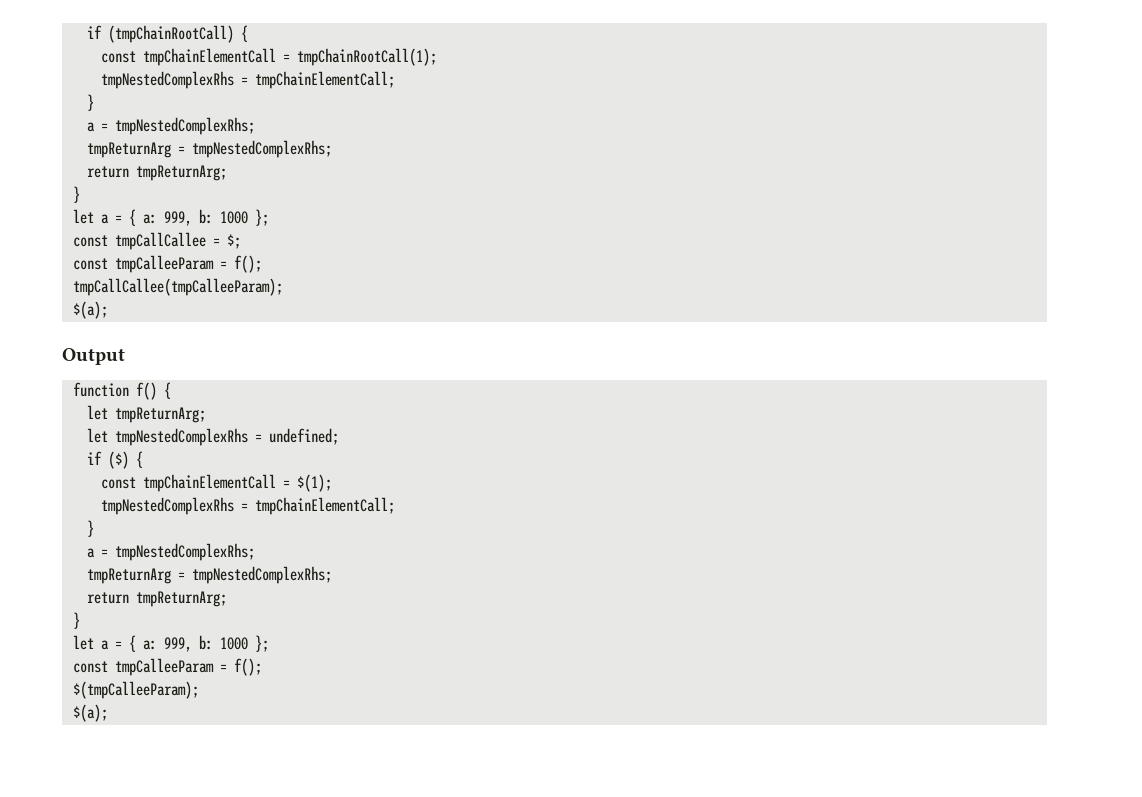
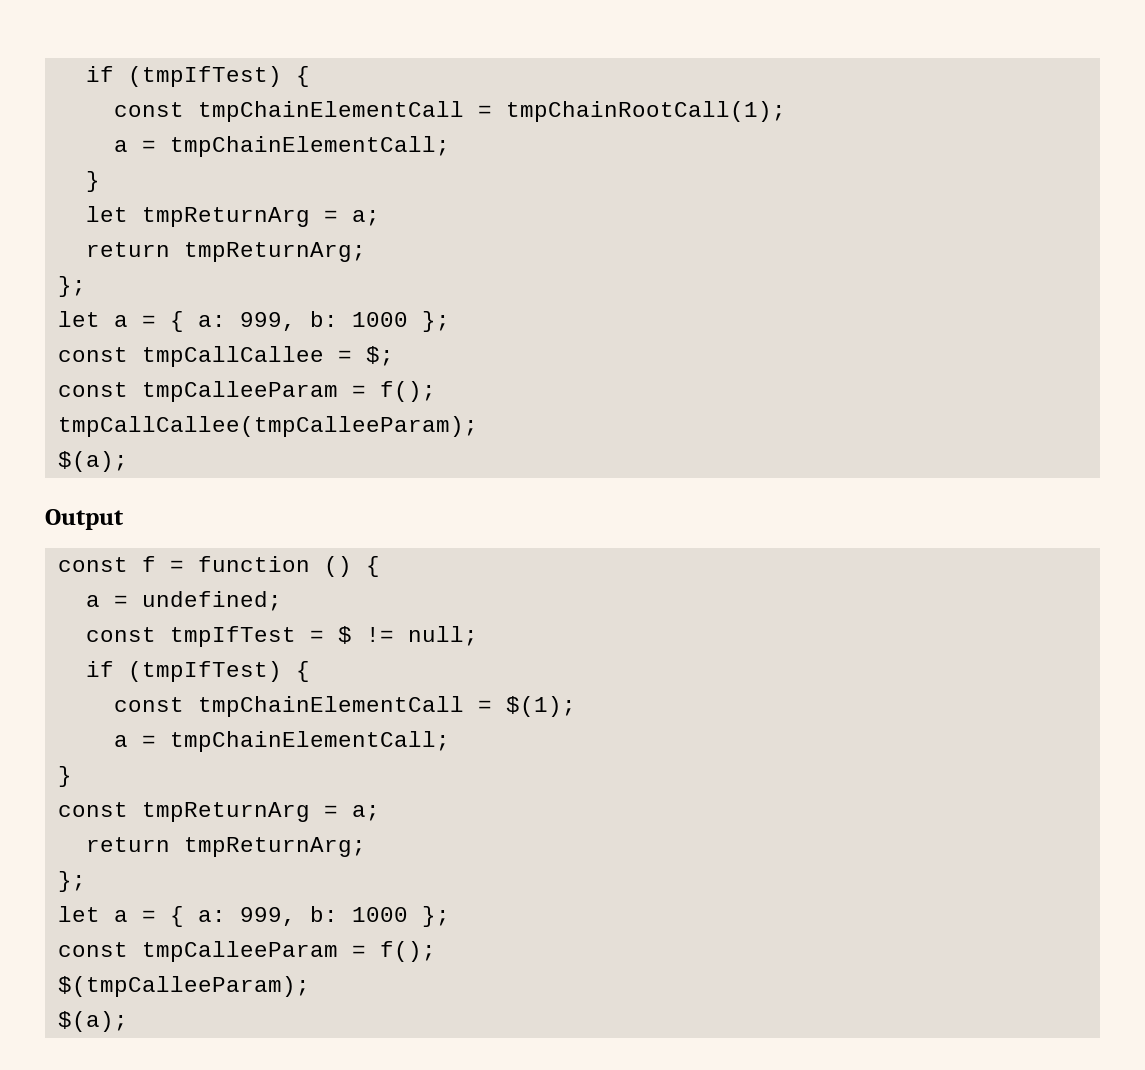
[86,25,234,43] if (tmpChainRootCall) -> [86,66,283,87] if (tmpIfTest)
[100,71,395,89] [86,94,94,111] [86,117,255,135] [86,140,332,158] [86,165,227,181] [72,186,80,203] tmpNestedComplexRhs = tmpChainElementCall; // } // a = tmpNestedComplexRhs; // tmpReturnArg = tmpNestedComplexRhs; // return tmpReturnArg; // } -> [114,136,451,157] [86,171,101,192] [86,206,381,227] [86,242,367,262] [58,276,87,297] a = tmpChainElementCall; // } // let tmpReturnArg = a; // return tmpReturnArg; // };
[72,382,171,400] [86,405,206,423] [86,428,339,446] [86,451,129,469] function f() { // let tmpReturnArg; // let tmpNestedComplexRhs = undefined; // if ($) -> [58,556,381,577] [86,591,283,611] [86,626,479,647] [86,661,283,682] const f = function () { // a = undefined; // const tmpIfTest = $ != null; // if (tmpIfTest)
[100,497,395,515] [86,520,94,537] [86,543,255,561] [86,566,332,584] [86,591,227,607] [72,612,80,629] tmpNestedComplexRhs = tmpChainElementCall; // } // a = tmpNestedComplexRhs; // tmpReturnArg = tmpNestedComplexRhs; // return tmpReturnArg; // } -> [114,731,451,752] [58,766,73,787] [58,802,381,822] [86,837,367,857] [58,871,87,892] a = tmpChainElementCall; // } // const tmpReturnArg = a; // return tmpReturnArg; // };

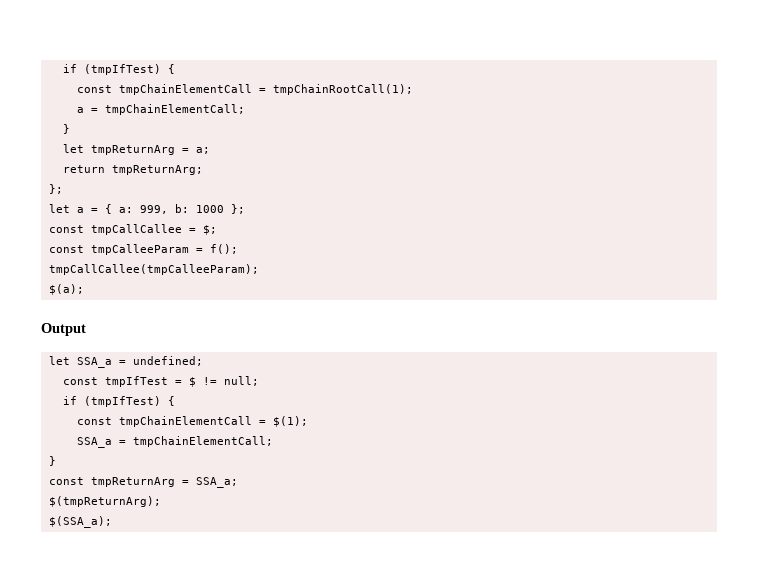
[58,556,381,577] [86,595,101,607] const f = function () { // a -> [48,356,112,368] let SSA_a
[114,735,129,747] a -> [76,437,112,448] SSA_a
[352,805,381,821] [86,837,367,857] [58,871,87,892] [58,906,451,927] [58,941,437,962] [58,976,311,997] [58,1011,129,1032] a; // return tmpReturnArg; // }; // let a = { a: 999, b: 1000 }; // const tmpCalleeParam = f(); // $(tmpCalleeParam); // $(a); -> [195,477,238,488] [48,496,161,507] [48,516,112,528] SSA_a; // $(tmpReturnArg); // $(SSA_a);

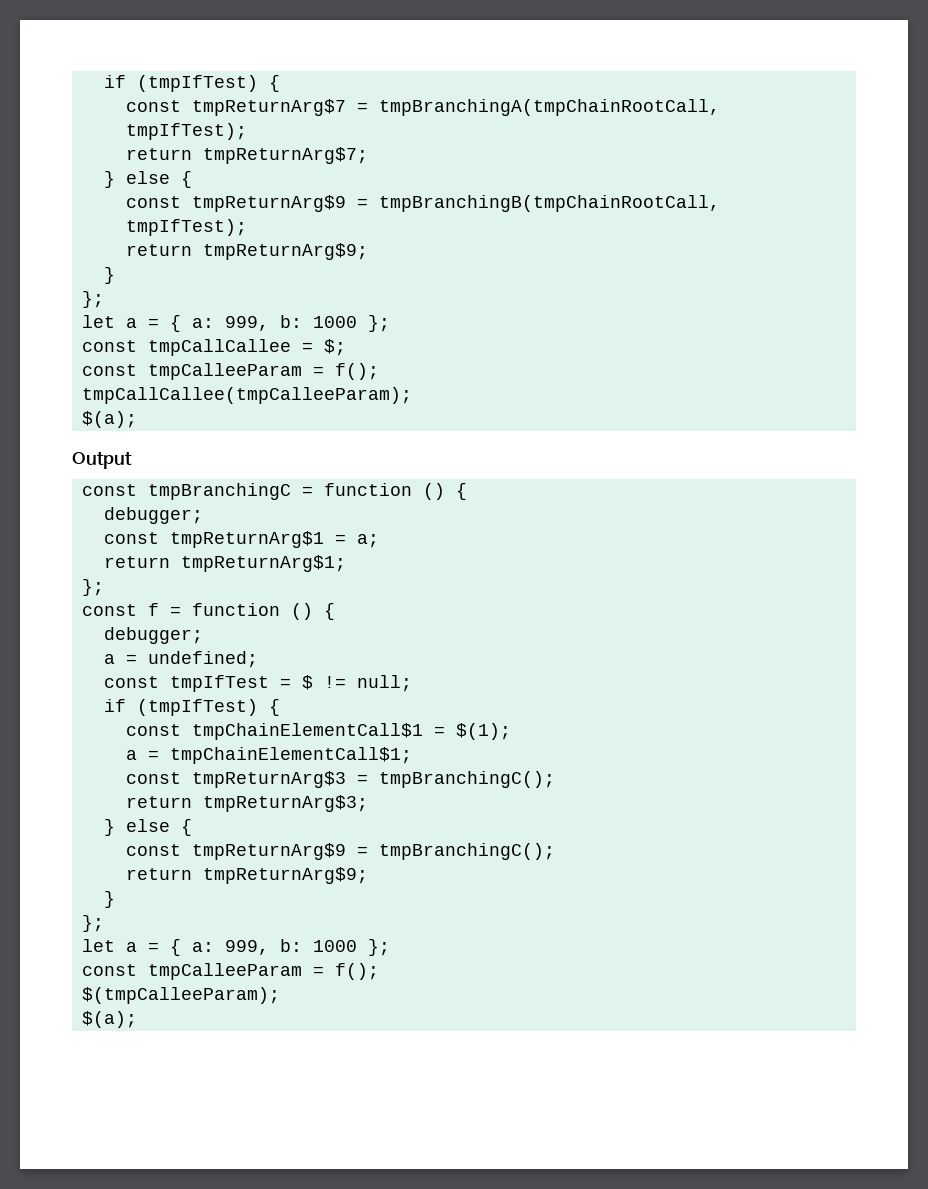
[62,64,175,75] [76,84,413,95] [76,104,245,115] [62,124,70,134] [62,144,210,155] [62,165,203,175] if (tmpIfTest) { // const tmpChainElementCall = tmpChainRootCall(1); // a = tmpChainElementCall; // } // let tmpReturnArg = a; // return tmpReturnArg; -> [103,75,280,92] [125,99,720,116] [125,123,247,140] [125,147,368,164] [103,171,192,188] [125,195,720,212] [125,219,247,236] [125,243,368,260] [103,267,115,284] if (tmpIfTest) { // const tmpReturnArg$7 = tmpBranchingA(tmpChainRootCall, tmpIfTest); // return tmpReturnArg$7; // } else { // const tmpReturnArg$9 = tmpBranchingB(tmpChainRootCall, tmpIfTest); // return tmpReturnArg$9; // }
[48,356,112,368] let SSA_a -> [81,483,467,500] [103,507,203,524] [103,531,379,548] [103,555,346,572] [81,579,104,596] [81,603,335,620] [103,627,203,644] [103,654,115,664] const tmpBranchingC = function () { // debugger; // const tmpReturnArg$1 = a; // return tmpReturnArg$1; // }; // const f = function () { // debugger; // a
[118,416,252,427] tmpChainElementCall -> [191,723,423,740] tmpChainElementCall$1
[76,436,273,448] [48,456,56,466] [48,477,238,488] [48,496,161,507] [48,516,112,528] SSA_a = tmpChainElementCall; // } // const tmpReturnArg = SSA_a; // $(tmpReturnArg); // $(SSA_a); -> [125,747,412,764] [125,771,555,788] [125,795,368,812] [103,819,192,836] [125,843,555,860] [125,867,368,884] [103,891,115,908] [81,915,104,932] [81,939,390,956] [81,963,379,980] [81,987,280,1004] [81,1011,137,1028] a = tmpChainElementCall$1; // const tmpReturnArg$3 = tmpBranchingC(); // return tmpReturnArg$3; // } else { // const tmpReturnArg$9 = tmpBranchingC(); // return tmpReturnArg$9; // } // }; // let a = { a: 999, b: 1000 }; // const tmpCalleeParam = f(); // $(tmpCalleeParam); // $(a);

